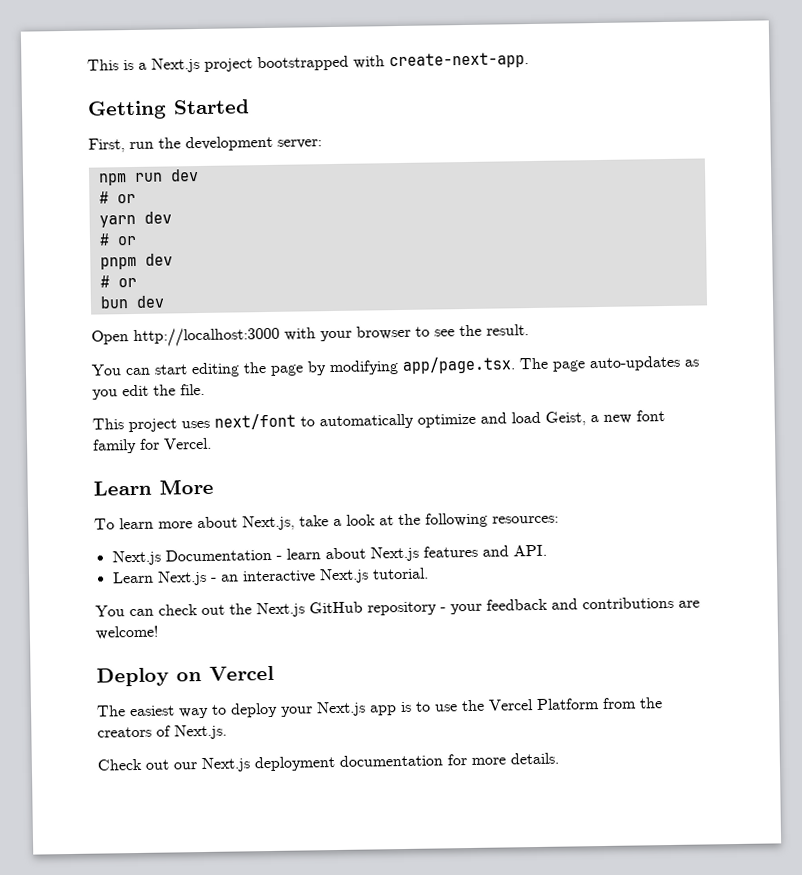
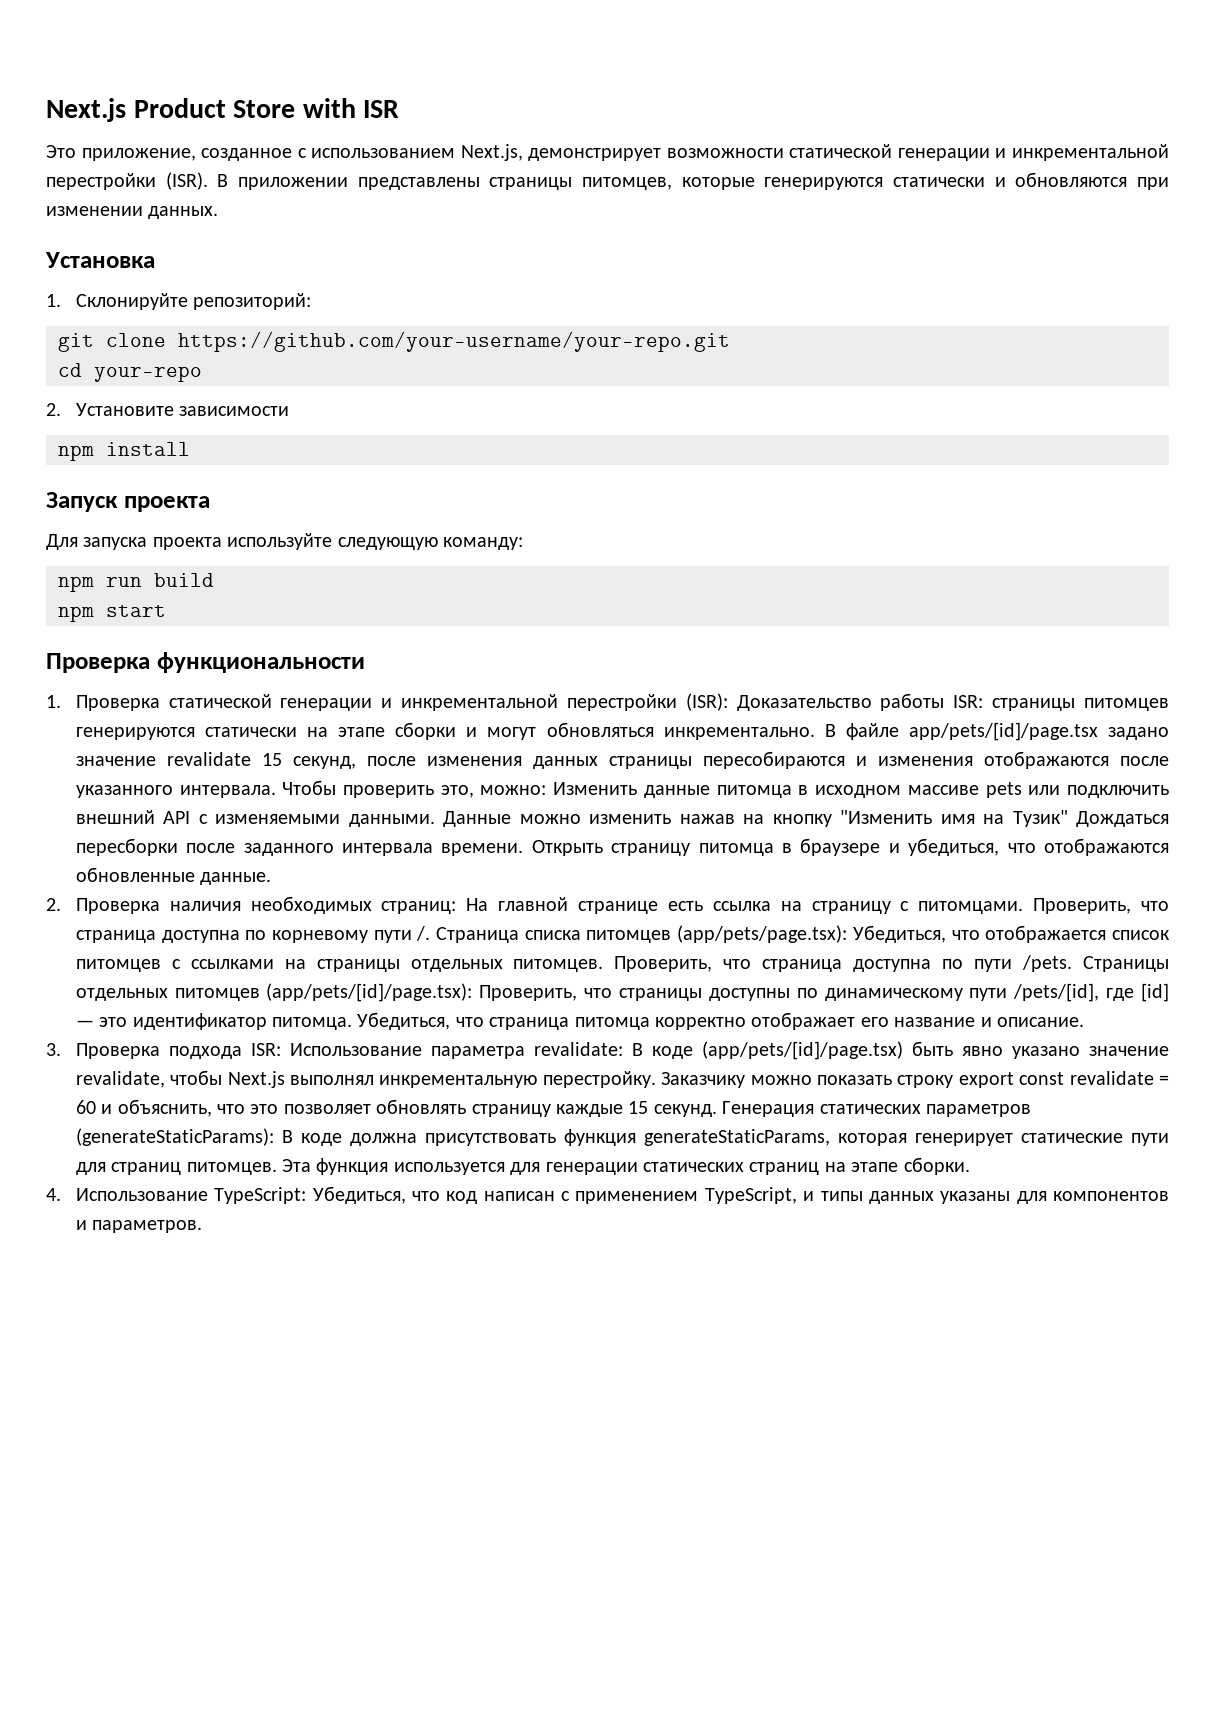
[87,52,529,73] [87,99,250,120] [88,135,322,153] [98,169,199,186] [98,191,136,204] [98,211,172,228] [98,233,137,246] [99,253,173,270] [99,275,137,288] [99,295,165,309] [91,324,529,348] [91,355,699,378] [92,383,205,400] [92,410,665,433] [92,437,212,454] [93,478,214,496] [94,512,559,531] [111,544,547,566] [111,567,429,586] [95,596,700,618] [95,625,158,640] [96,665,274,687] [96,697,663,719] [97,724,227,740] [97,752,559,773] This is a Next.js project bootstrapped with create-next-app. // Getting Started // First, run the development server: // npm run dev // # or // yarn dev // # or // pnpm dev // # or // bun dev // Open http://localhost:3000 with your browser to see the result. // You can start editing the page by modifying app/page.tsx. The page auto-updates as you edit the file. // This project uses next/font to automatically optimize and load Geist, a new font family for Vercel. // Learn More // To learn more about Next.js, take a look at the following resources: // Next.js Documentation - learn about Next.js features and API. // Learn Next.js - an interactive Next.js tutorial. // You can check out the Next.js GitHub repository - your feedback and contributions are welcome! // Deploy on Vercel // The easiest way to deploy your Next.js app is to use the Vercel Platform from the creators of Next.js. // Check out our Next.js deployment documentation for more details. -> [46,98,400,122] [46,144,1169,161] [46,172,1169,190] [46,206,219,219] [45,252,155,268] [46,293,312,310] [58,331,730,352] [58,363,202,382] [46,403,290,416] [58,442,190,461] [46,492,210,512] [46,533,523,550] [58,573,214,592] [58,605,166,622] [46,652,365,673] [46,693,1169,711] [75,722,1169,741] [75,751,1170,769] [75,780,1170,798] [75,810,1170,827] [75,838,1169,856] [75,867,272,885] [46,896,1169,914] [75,925,1170,943] [75,955,1169,972] [75,983,1170,1002] [75,1012,1084,1030] [46,1041,1170,1060] [75,1070,1169,1088] [75,1099,1031,1117] [75,1128,1169,1146] [75,1157,970,1175] [46,1186,1169,1204] [75,1220,203,1233] Next.js Product Store with ISR // Это приложение, созданное с использованием Next.js, демонстрирует возможности статической генерации и инкрементальной перестройки (ISR). В приложении представлены страницы питомцев, которые генерируются статически и обновляются при изменении данных. // Установка // 1. Склонируйте репозиторий: // git clone https://github.com/your-username/your-repo.git // cd your-repo // 2. Установите зависимости // npm install // Запуск проекта // Для запуска проекта используйте следующую команду: // npm run build // npm start // Проверка функциональности // 1. Проверка статической генерации и инкрементальной перестройки (ISR): Доказательство работы ISR: cтраницы питомцев генерируются статически на этапе сборки и могут обновляться инкрементально. В файле app/pets/[id]/page.tsx задано значение revalidate 15 секунд, после изменения данных страницы пересобираются и изменения отображаются после указанного интервала. Чтобы проверить это, можно: Изменить данные питомца в исходном массиве pets или подключить внешний API с изменяемыми данными. Данные можно изменить нажав на кнопку "Изменить имя на Тузик" Дождаться пересборки после заданного интервала времени. Открыть страницу питомца в браузере и убедиться, что отображаются обновленные данные. // 2. Проверка наличия необходимых страниц: На главной странице есть ссылка на страницу с питомцами. Проверить, что страница доступна по корневому пути /. Страница списка питомцев (app/pets/page.tsx): Убедиться, что отображается список питомцев с ссылками на страницы отдельных питомцев. Проверить, что страница доступна по пути /pets. Страницы отдельных питомцев (app/pets/[id]/page.tsx): Проверить, что страницы доступны по динамическому пути /pets/[id], где [id] — это идентификатор питомца. Убедиться, что страница питомца корректно отображает его название и описание. // 3. Проверка подхода ISR: Использование параметра revalidate: В коде (app/pets/[id]/page.tsx) быть явно указано значение revalidate, чтобы Next.js выполнял инкрементальную перестройку. Заказчику можно показать строку export const revalidate = 60 и объяснить, что это позволяет обновлять страницу каждые 15 секунд. Генерация статических параметров (generateStaticParams): В коде должна присутствовать функция generateStaticParams, которая генерирует статические пути для страниц питомцев. Эта функция используется для генерации статических страниц на этапе сборки. // 4. Использование TypeScript: Убедиться, что код написан с применением TypeScript, и типы данных указаны для компонентов и параметров.

